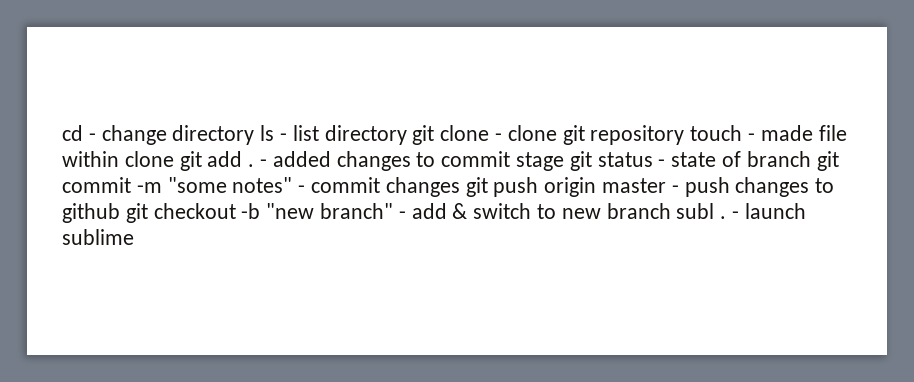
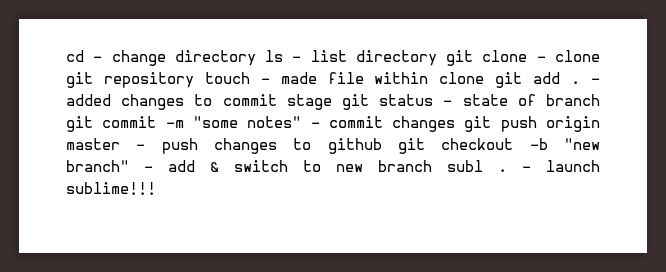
[62,229,134,245] sublime -> [66,182,156,195] sublime!!!

